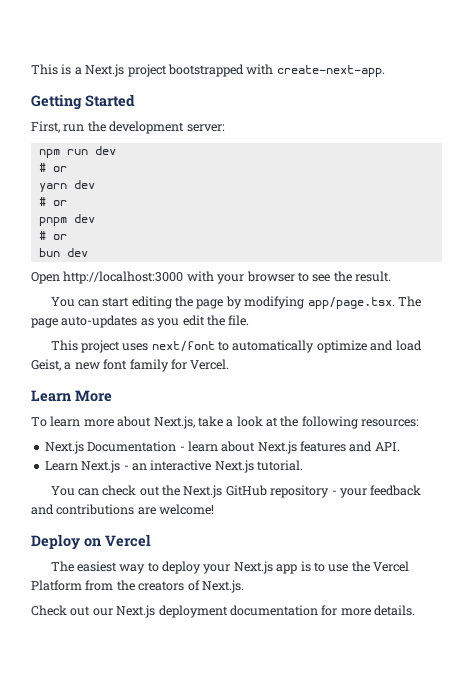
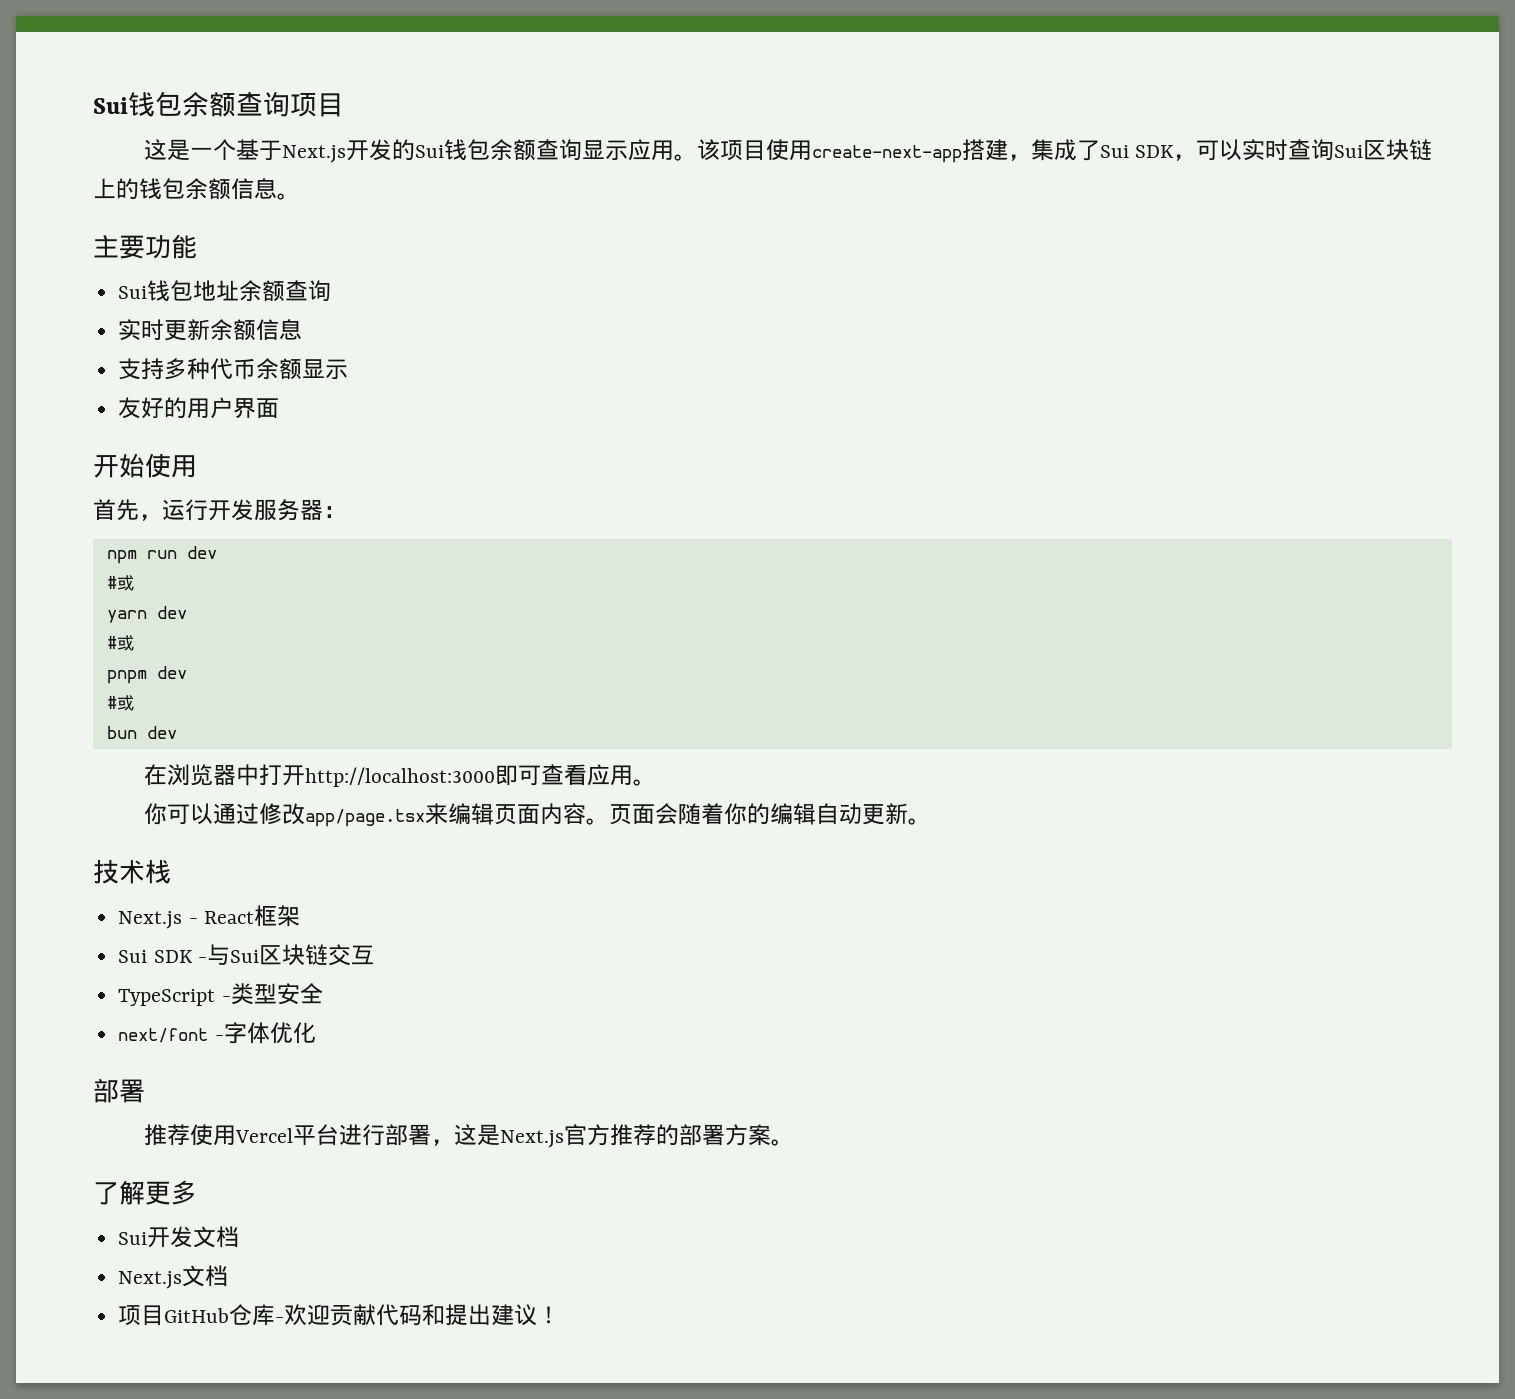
[31,64,385,77] [31,94,135,110] [31,121,225,134] This is a Next.js project bootstrapped with create-next-app. // Getting Started // First, run the development server: -> [93,91,344,117] [144,139,1433,163] [93,178,300,200] [93,234,197,259] [118,280,332,302] [118,319,303,341] [118,358,349,380] [118,397,280,419] [93,453,197,478] [93,499,346,521] Sui钱包余额查询项目 // 这是一个基于Next.js开发的Sui钱包余额查询显示应用。该项目使用create-next-app搭建，集成了Sui SDK，可以实时查询Sui区块链上的钱包余额信息。 // 主要功能 // Sui钱包地址余额查询 // 实时更新余额信息 // 支持多种代币余额显示 // 友好的用户界面 // 开始使用 // 首先，运行开发服务器：
[52,166,67,172] or -> [116,575,134,591] 或
[52,200,67,206] or -> [116,635,134,651] 或
[52,234,67,240] or -> [116,695,134,711] 或
[31,271,391,284] [50,296,421,309] [31,315,250,328] [50,340,422,353] [31,359,230,372] [31,390,112,402] [31,416,420,429] [44,441,400,454] [44,460,303,473] [50,485,422,498] [31,504,215,515] [31,534,151,550] [50,561,410,574] [31,580,244,593] [31,605,415,618] Open http://localhost:3000 with your browser to see the result. // You can start editing the page by modifying app/page.tsx. The page auto-updates as you edit the file. // This project uses next/font to automatically optimize and load Geist, a new font family for Vercel. // Learn More // To learn more about Next.js, take a look at the following resources: // Next.js Documentation - learn about Next.js features and API. // Learn Next.js - an interactive Next.js tutorial. // You can check out the Next.js GitHub repository - your feedback and contributions are welcome! // Deploy on Vercel // The easiest way to deploy your Next.js app is to use the Vercel Platform from the creators of Next.js. // Check out our Next.js deployment documentation for more details. -> [144,764,657,787] [144,803,932,827] [93,859,171,884] [118,905,300,929] [118,944,374,966] [118,983,323,1006] [118,1022,316,1044] [93,1078,145,1103] [144,1124,795,1148] [93,1180,197,1205] [118,1226,240,1248] [118,1265,229,1289] [118,1304,561,1326] 在浏览器中打开http://localhost:3000即可查看应用。 // 你可以通过修改app/page.tsx来编辑页面内容。页面会随着你的编辑自动更新。 // 技术栈 // Next.js - React框架 // Sui SDK -与Sui区块链交互 // TypeScript -类型安全 // next/font -字体优化 // 部署 // 推荐使用Vercel平台进行部署，这是Next.js官方推荐的部署方案。 // 了解更多 // Sui开发文档 // Next.js文档 // 项目GitHub仓库-欢迎贡献代码和提出建议！

